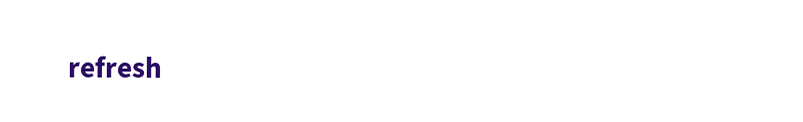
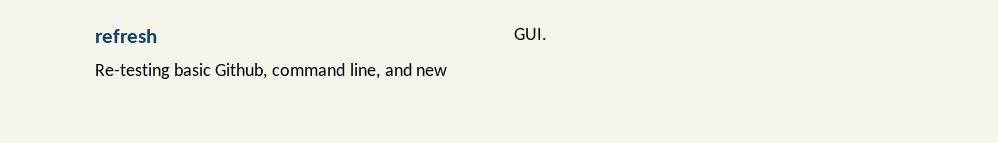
(163, 66) none -> [95,63,448,79] [514,28,547,40] // Re-testing basic Github, command line, and new GUI.

